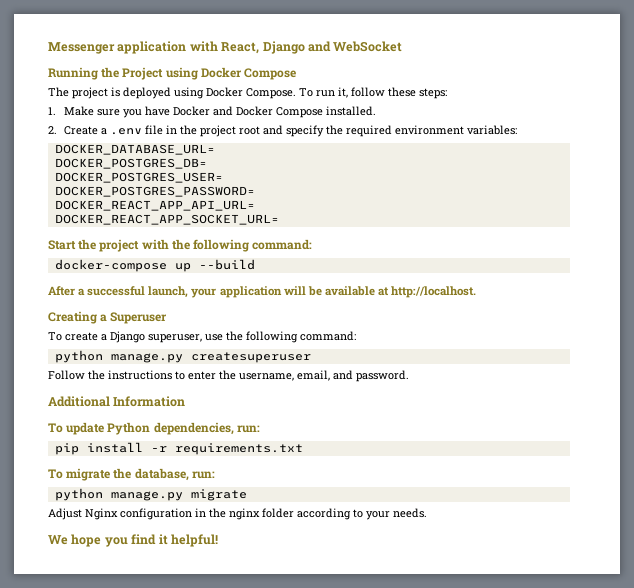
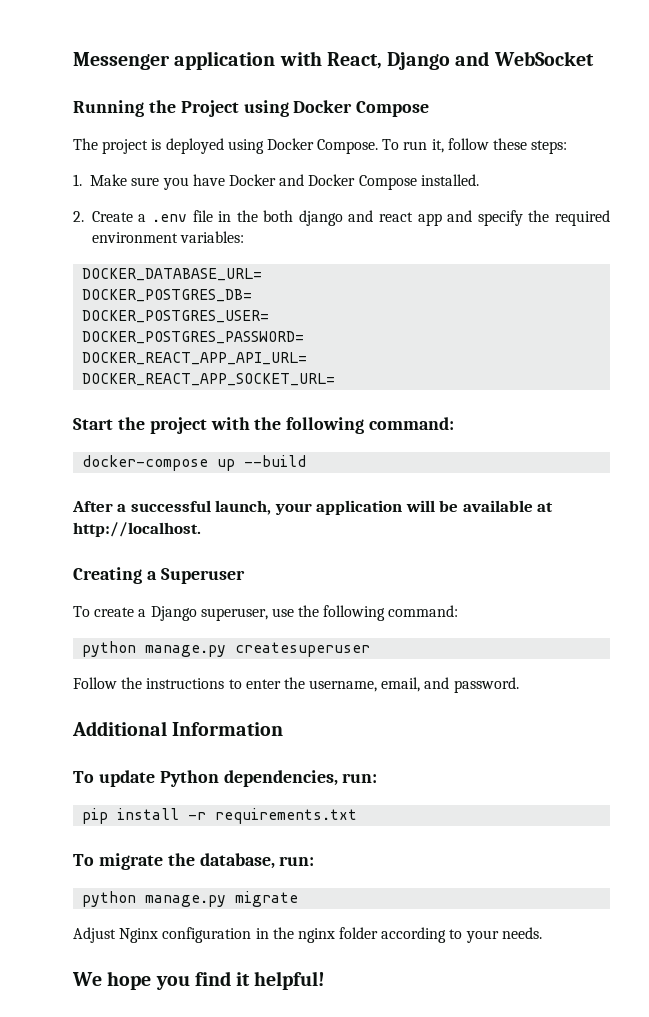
[200,125,261,137] project root -> [263,210,442,226] both django and react app

